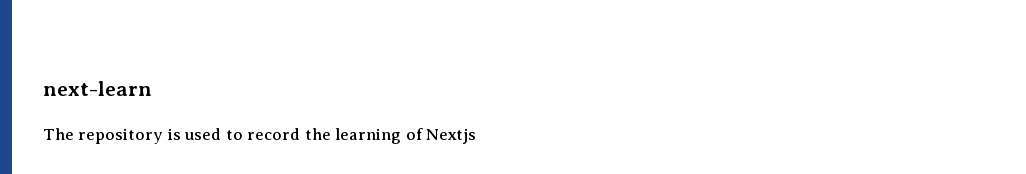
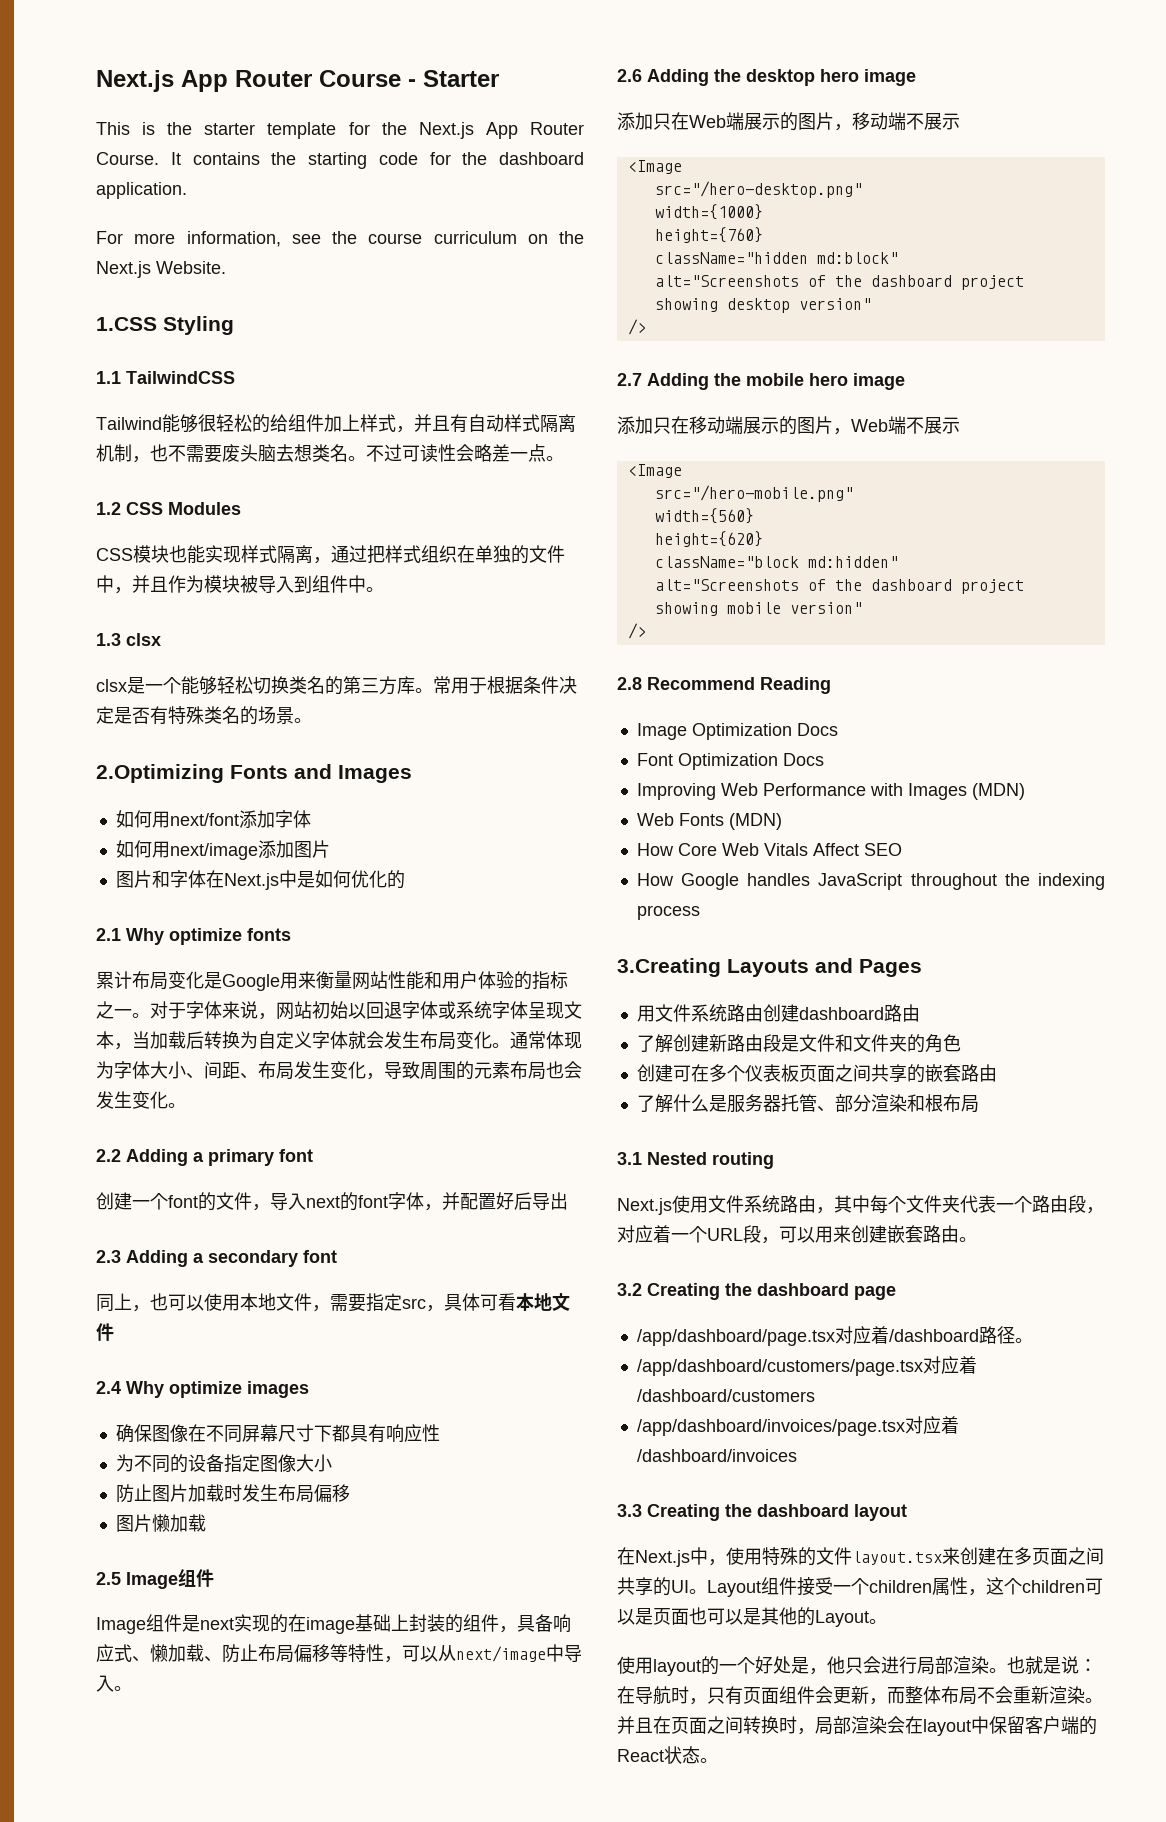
[43,81,152,96] [43,128,477,144] next-learn // The repository is used to record the learning of Nextjs -> [96,70,499,92] [96,122,584,139] [96,152,584,169] [96,182,187,199] [96,231,584,247] [96,261,226,278] [96,316,234,335] [96,371,235,384] [96,414,576,433] [96,444,564,463] [96,502,241,515] [96,545,565,564] [96,575,384,594] [96,633,161,646] [96,676,577,695] [96,706,312,725] [96,764,412,783] [115,810,311,828] [115,840,330,860] [115,870,405,890] [96,928,291,945] [96,971,568,991] [96,1001,582,1020] [96,1031,582,1050] [96,1061,582,1080] [96,1091,186,1109] [96,1149,313,1166] [96,1192,568,1211] [96,1250,337,1267] [96,1293,570,1312] [96,1323,114,1341] [96,1381,309,1398] [115,1424,440,1443] [115,1454,332,1473] [115,1484,350,1503] [115,1514,206,1532] [96,1569,214,1589] [96,1614,571,1634] [96,1644,582,1663] [96,1675,132,1692] [617,69,916,86] [617,112,960,131] [627,160,682,174] [654,181,862,198] [654,204,763,220] [654,227,763,243] [654,252,898,264] [654,275,1024,290] [654,298,871,313] [627,319,646,335] [617,373,905,390] [617,416,960,435] [627,464,682,478] [654,485,853,502] [654,508,754,524] [654,531,763,547] [654,556,898,568] [654,579,1024,594] [654,602,862,616] [627,623,646,639] [617,677,831,694] [636,723,838,740] [636,753,824,770] [636,783,1025,800] [636,813,782,830] [636,843,902,856] [636,873,1105,890] [636,905,700,920] [617,958,922,977] [636,1004,920,1022] [636,1034,961,1053] [636,1064,997,1083] [636,1094,979,1113] [617,1152,774,1169] [617,1195,1104,1215] [617,1225,977,1244] [617,1283,896,1300] [636,1326,1033,1346] [636,1356,977,1376] [636,1389,815,1402] [636,1416,959,1436] [636,1449,797,1462] [617,1504,907,1521] [617,1547,1104,1567] [617,1577,1103,1597] [617,1607,887,1627] [617,1656,1097,1676] [617,1686,1103,1705] [617,1716,1097,1736] [617,1746,718,1764] Next.js App Router Course - Starter // This is the starter template for the Next.js App Router Course. It contains the starting code for the dashboard application. // For more information, see the course curriculum on the Next.js Website. // 1.CSS Styling // 1.1 TailwindCSS // Tailwind能够很轻松的给组件加上样式，并且有自动样式隔离机制，也不需要废头脑去想类名。不过可读性会略差一点。 // 1.2 CSS Modules // CSS模块也能实现样式隔离，通过把样式组织在单独的文件中，并且作为模块被导入到组件中。 // 1.3 clsx // clsx是一个能够轻松切换类名的第三方库。常用于根据条件决定是否有特殊类名的场景。 // 2.Optimizing Fonts and Images // 如何用next/font添加字体 // 如何用next/image添加图片 // 图片和字体在Next.js中是如何优化的 // 2.1 Why optimize fonts // 累计布局变化是Google用来衡量网站性能和用户体验的指标之一。对于字体来说，网站初始以回退字体或系统字体呈现文本，当加载后转换为自定义字体就会发生布局变化。通常体现为字体大小、间距、布局发生变化，导致周围的元素布局也会发生变化。 // 2.2 Adding a primary font // 创建一个font的文件，导入next的font字体，并配置好后导出 // 2.3 Adding a secondary font // 同上，也可以使用本地文件，需要指定src，具体可看本地文件 // 2.4 Why optimize images // 确保图像在不同屏幕尺寸下都具有响应性 // 为不同的设备指定图像大小 // 防止图片加载时发生布局偏移 // 图片懒加载 // 2.5 Image组件 // Image组件是next实现的在image基础上封装的组件，具备响应式、懒加载、防止布局偏移等特性，可以从next/image中导入。 // 2.6 Adding the desktop hero image // 添加只在Web端展示的图片，移动端不展示 // <Image // src="/hero-desktop.png" // width={1000} // height={760} // className="hidden md:block" // alt="Screenshots of the dashboard project showing desktop version" // /> // 2.7 Adding the mobile hero image // 添加只在移动端展示的图片，Web端不展示 // <Image // src="/hero-mobile.png" // width={560} // height={620} // className="block md:hidden" // alt="Screenshots of the dashboard project showing mobile version" // /> // 2.8 Recommend Reading // Image Optimization Docs // Font Optimization Docs // Improving Web Performance with Images (MDN) // Web Fonts (MDN) // How Core Web Vitals Affect SEO // How Google handles JavaScript throughout the indexing process // 3.Creating Layouts and Pages // 用文件系统路由创建dashboard路由 // 了解创建新路由段是文件和文件夹的角色 // 创建可在多个仪表板页面之间共享的嵌套路由 // 了解什么是服务器托管、部分渲染和根布局 // 3.1 Nested routing // Next.js使用文件系统路由，其中每个文件夹代表一个路由段，对应着一个URL段，可以用来创建嵌套路由。 // 3.2 Creating the dashboard page // /app/dashboard/page.tsx对应着/dashboard路径。 // /app/dashboard/customers/page.tsx对应着/dashboard/customers // /app/dashboard/invoices/page.tsx对应着/dashboard/invoices // 3.3 Creating the dashboard layout // 在Next.js中，使用特殊的文件layout.tsx来创建在多页面之间共享的UI。Layout组件接受一个children属性，这个children可以是页面也可以是其他的Layout。 // 使用layout的一个好处是，他只会进行局部渲染。也就是说：在导航时，只有页面组件会更新，而整体布局不会重新渲染。并且在页面之间转换时，局部渲染会在layout中保留客户端的React状态。

